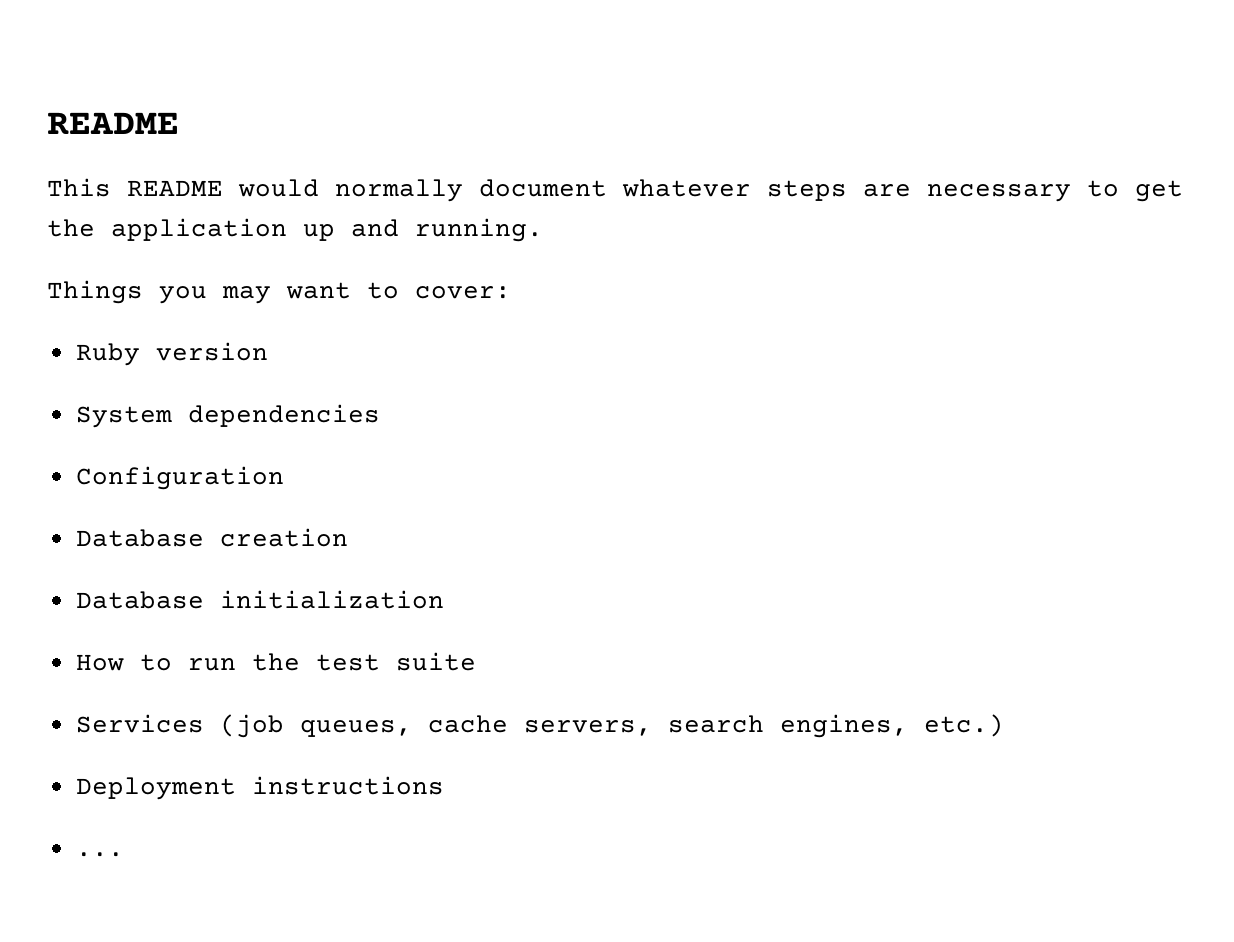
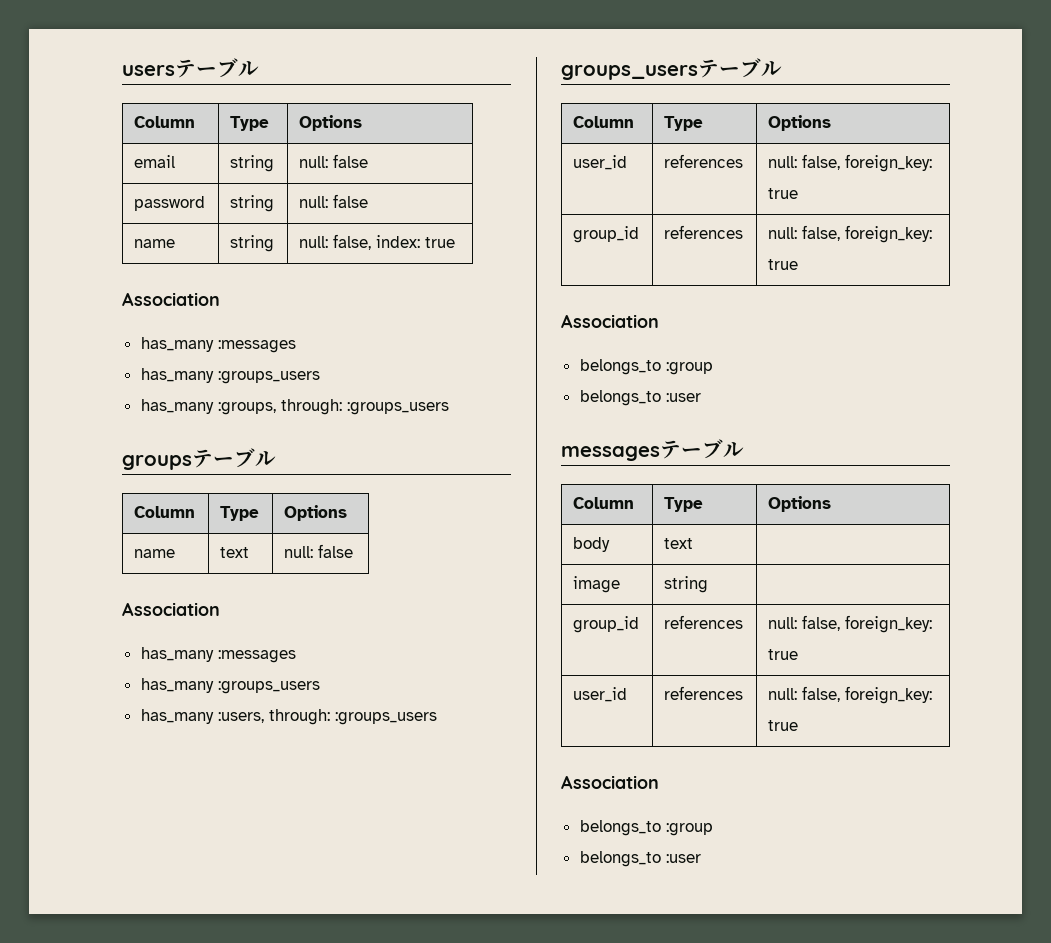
[47,112,179,134] [47,178,1183,202] [47,218,543,242] [47,280,511,304] [75,342,268,366] [75,404,380,428] [75,466,284,490] [75,528,348,547] [75,590,444,609] [75,652,476,671] [75,714,1004,738] [75,776,444,800] [75,852,124,857] README // This README would normally document whatever steps are necessary to get the application up and running. // Things you may want to cover: // Ruby version // System dependencies // Configuration // Database creation // Database initialization // How to run the test suite // Services (job queues, cache servers, search engines, etc.) // Deployment instructions // ... -> [122,58,259,78] [134,116,196,128] [230,116,270,131] [299,115,363,131] [134,155,176,168] [230,155,275,172] [299,154,369,168] [134,196,206,211] [230,195,275,212] [299,194,369,208] [134,239,176,248] [230,235,275,252] [299,234,456,250] [122,292,220,306] [140,337,296,353] [140,368,320,384] [140,399,449,415] [122,448,276,470] [134,506,196,518] [220,506,260,521] [284,505,348,521] [134,549,176,558] [220,547,250,558] [284,544,354,558] [122,602,220,616] [140,647,296,663] [140,678,320,694] [140,709,437,725] [561,58,782,80] [573,116,635,128] [664,116,704,131] [768,115,832,131] [573,155,628,170] [664,154,744,168] [768,154,933,172] [768,188,799,199] [573,226,640,243] [664,225,744,239] [768,225,933,243] [768,259,799,270] [561,314,659,328] [579,359,713,375] [579,390,701,406] [561,439,744,461] [573,497,635,509] [664,497,704,512] [768,496,832,512] [573,537,611,552] [664,538,694,549] [573,576,621,593] [664,576,709,593] [573,616,640,633] [664,615,744,629] [768,615,933,633] [768,649,799,660] [573,687,628,702] [664,686,744,700] [768,686,933,704] [768,720,799,731] [561,775,659,789] [579,820,713,836] [579,851,701,867] usersテーブル // Column | Type | Options // email | string | null: false // password | string | null: false // name | string | null: false, index: true // Association // has_many :messages // has_many :groups_users // has_many :groups, through: :groups_users // groupsテーブル // Column | Type | Options // name | text | null: false // Association // has_many :messages // has_many :groups_users // has_many :users, through: :groups_users // groups_usersテーブル // Column | Type | Options // user_id | references | null: false, foreign_key: true // group_id | references | null: false, foreign_key: true // Association // belongs_to :group // belongs_to :user // messagesテーブル // Column | Type | Options // body | text | // image | string | // group_id | references | null: false, foreign_key: true // user_id | references | null: false, foreign_key: true // Association // belongs_to :group // belongs_to :user

